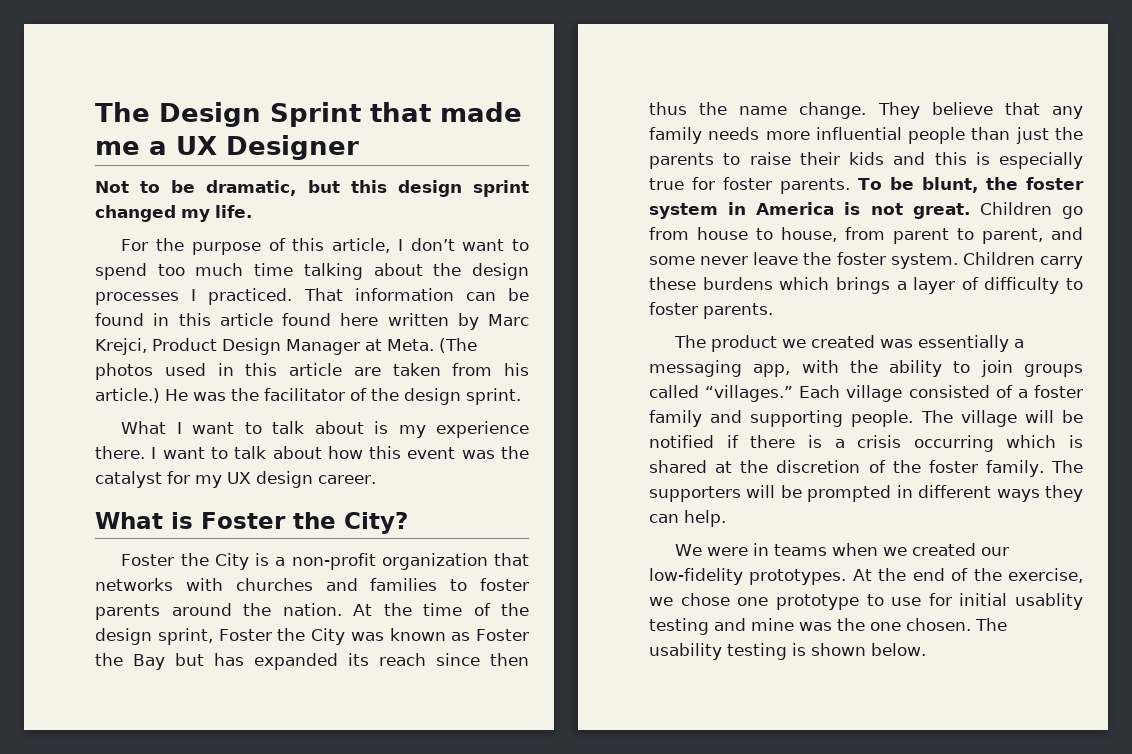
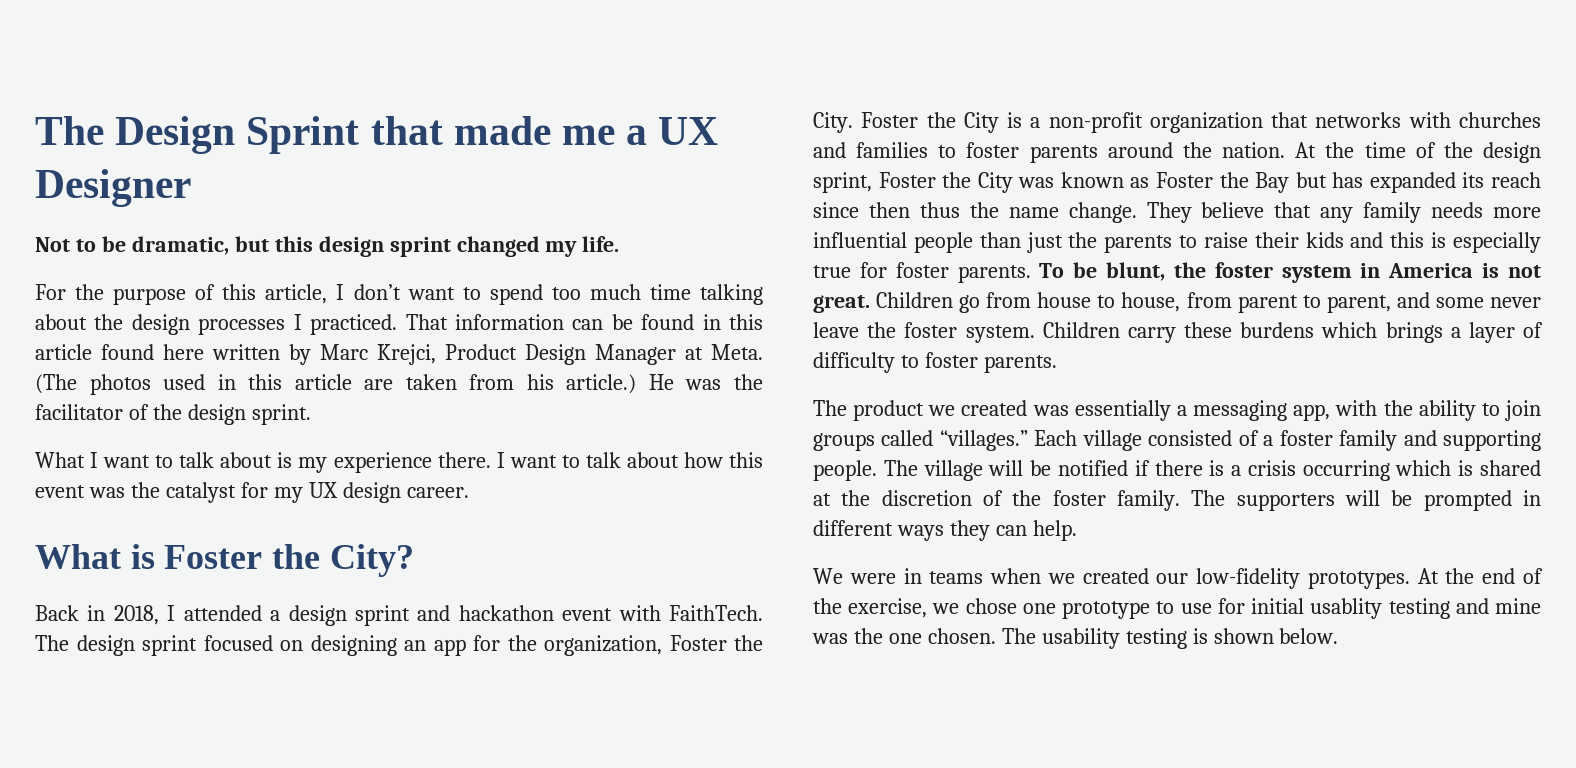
(408, 523) none -> [35,605,763,626] [35,635,763,656] [813,112,853,133] Back in 2018, I attended a design sprint and hackathon event with FaithTech. The design sprint focused on designing an app for the organization, Foster the City.

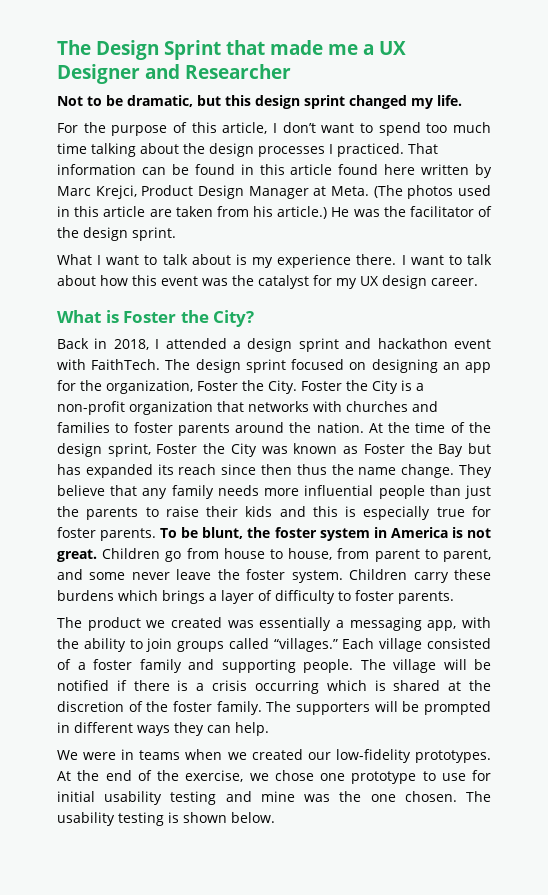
(191, 188) none -> [145,64,291,79] and Researcher
[1310,598,1383,619] usablity -> [104,791,163,805] usability

